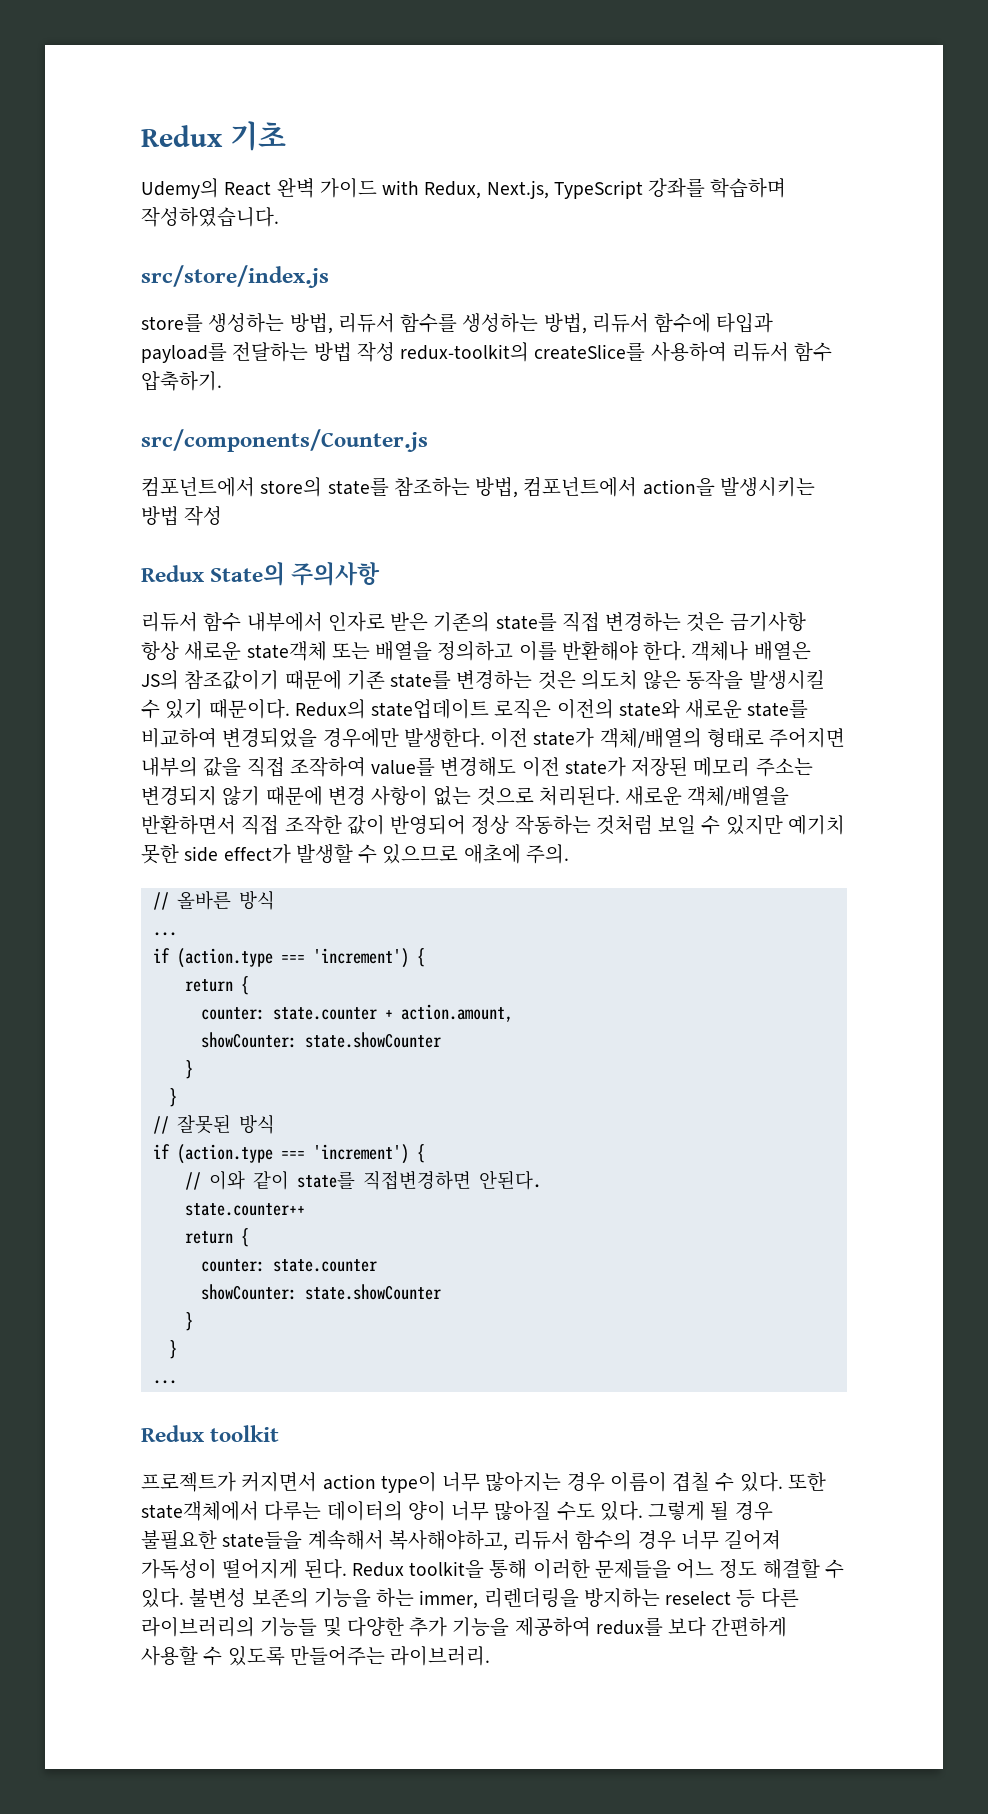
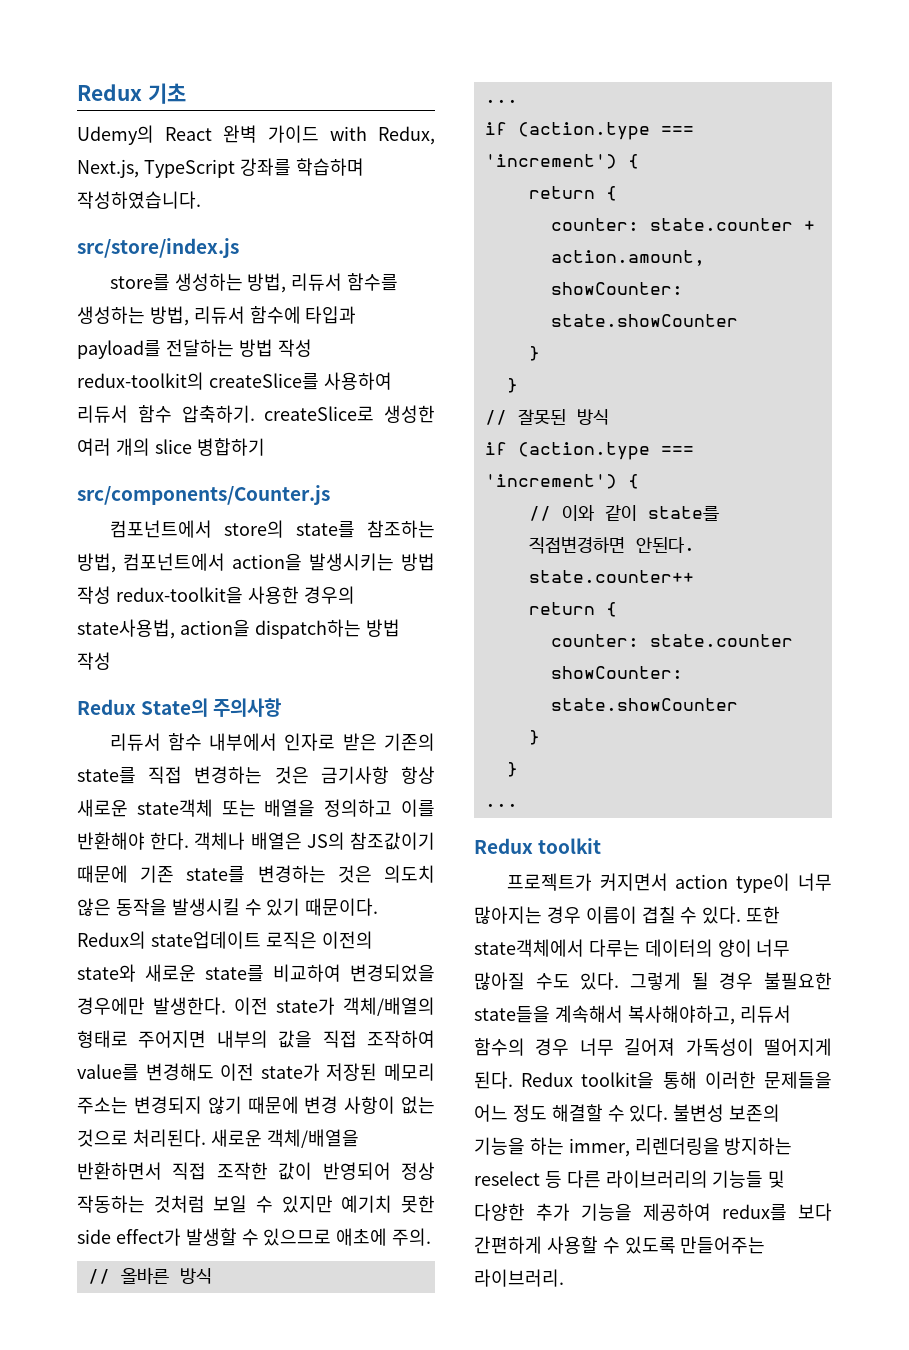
(222, 381) none -> [264,405,435,423] [77,438,265,456] createSlice로 생성한 여러 개의 slice 병합하기
(223, 516) none -> [115,586,355,604] [77,619,400,639] [77,652,111,670] redux-toolkit을 사용한 경우의 state사용법, action을 dispatch하는 방법 작성

